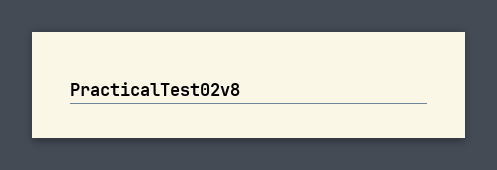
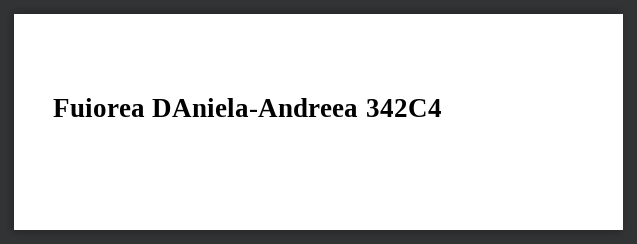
[70,82,240,96] PracticalTest02v8 -> [53,98,442,117] Fuiorea DAniela-Andreea 342C4

